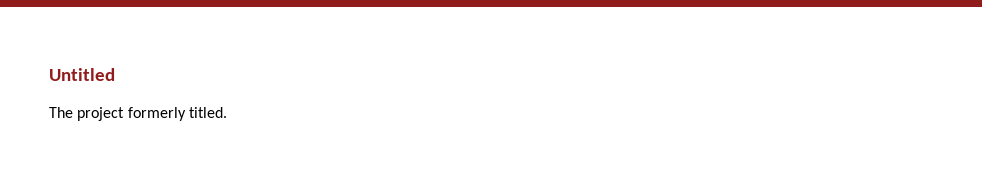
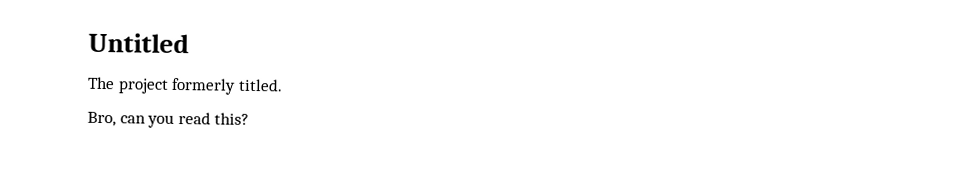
(227, 112) none -> [87,111,250,128] // Bro, can you read this?

